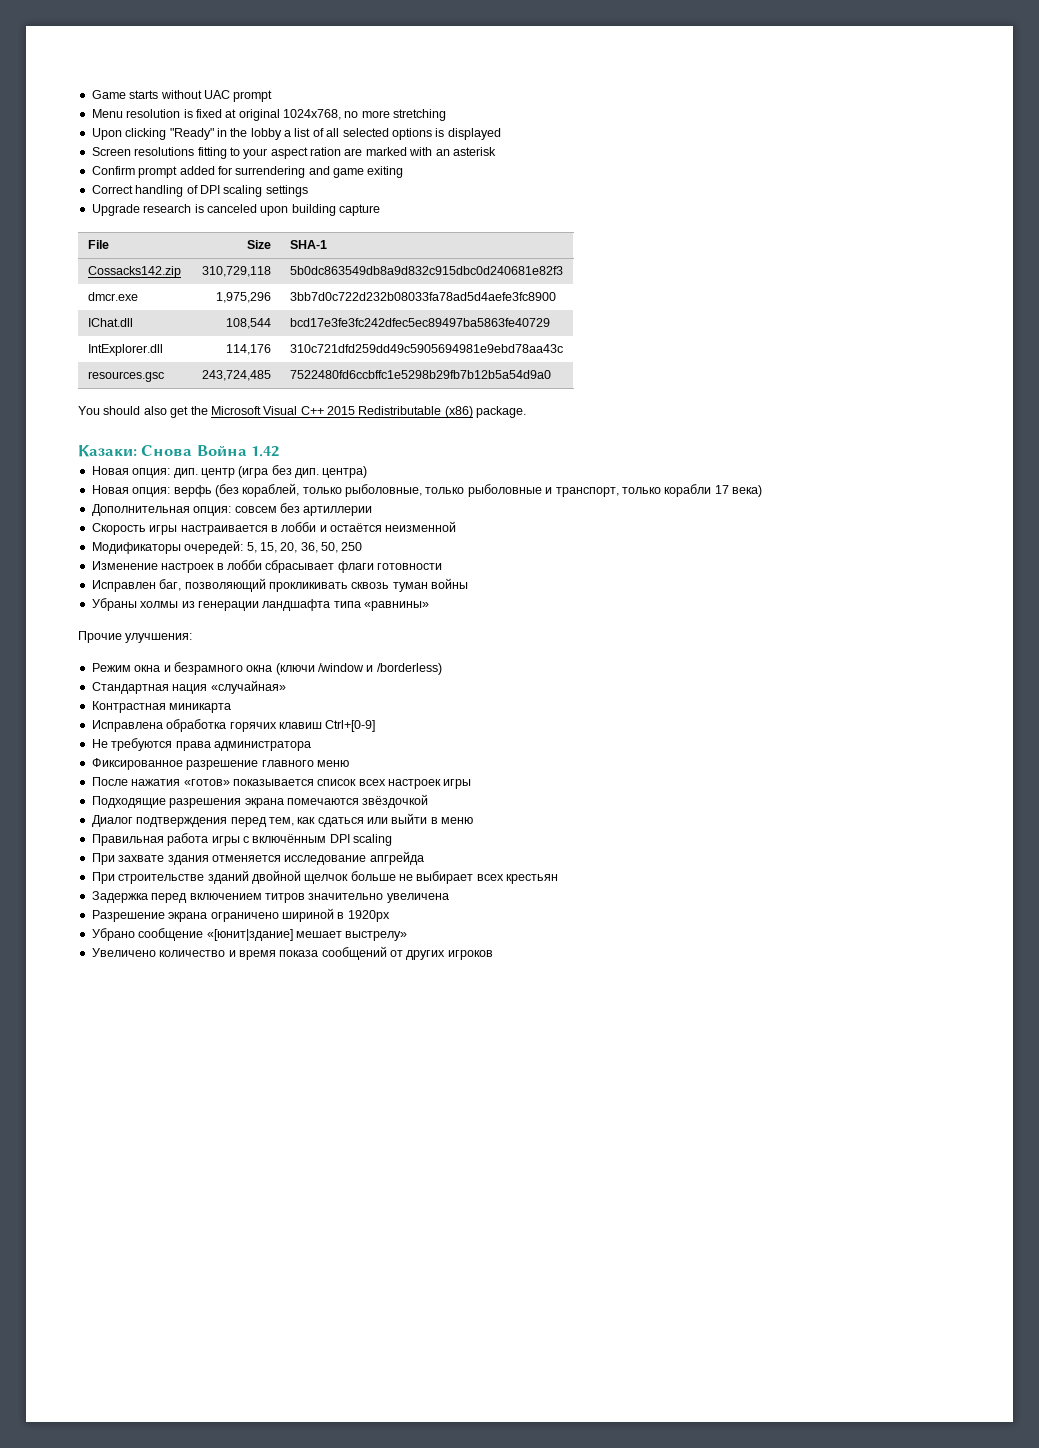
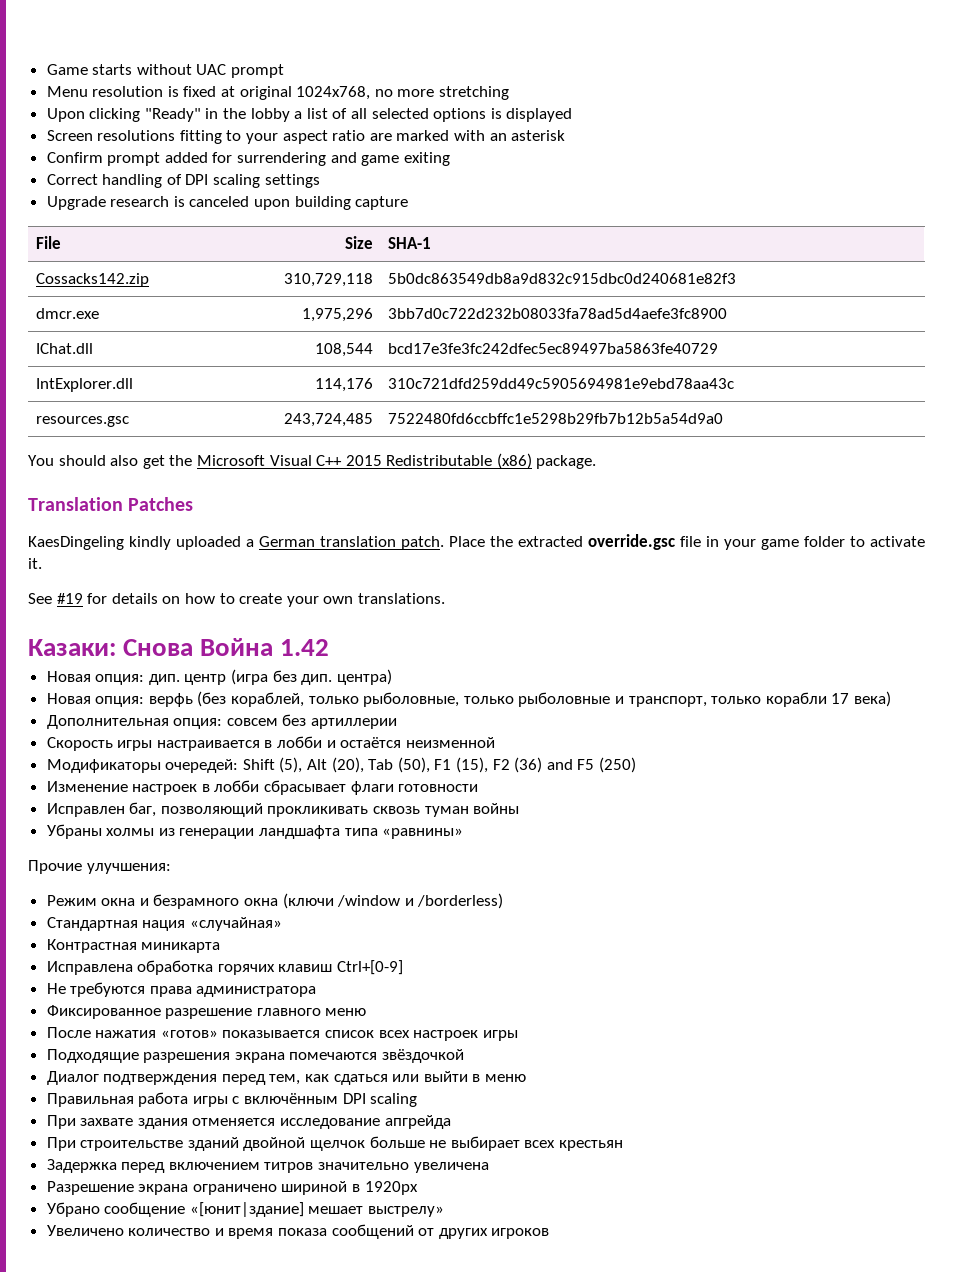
[310,147,341,156] ration -> [332,130,366,141] ratio
(527, 412) none -> [28,497,194,511] [28,534,925,550] [28,558,42,569] [28,593,445,607] // Translation Patches // KaesDingeling kindly uploaded a German translation patch. Place the extracted override.gsc file in your game folder to activate it. // See #19 for details on how to create your own translations.
[246,542,363,553] 5, 15, 20, 36, 50, 250 -> [242,757,636,773] Shift (5), Alt (20), Tab (50), F1 (15), F2 (36) and F5 (250)

